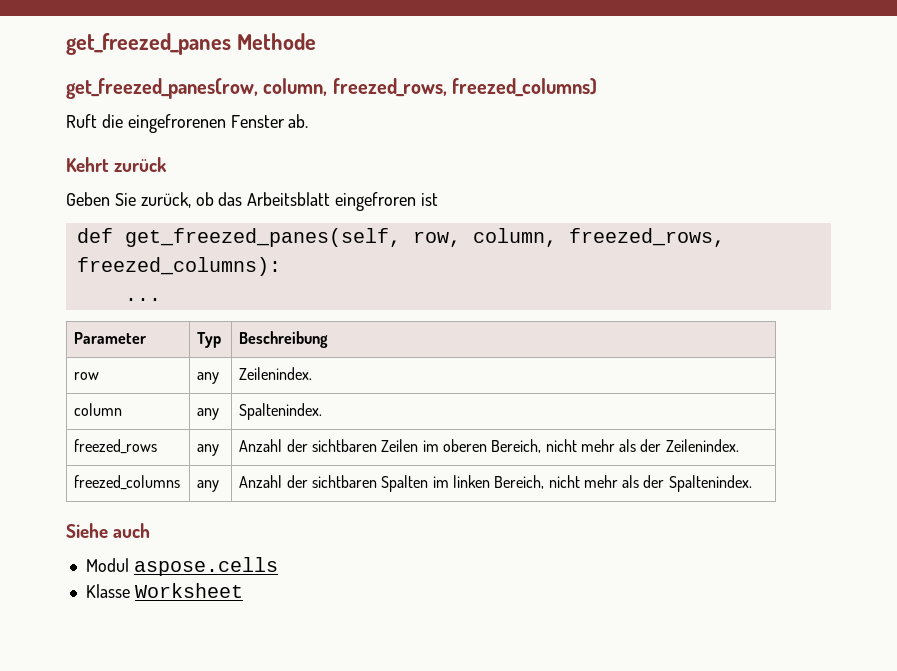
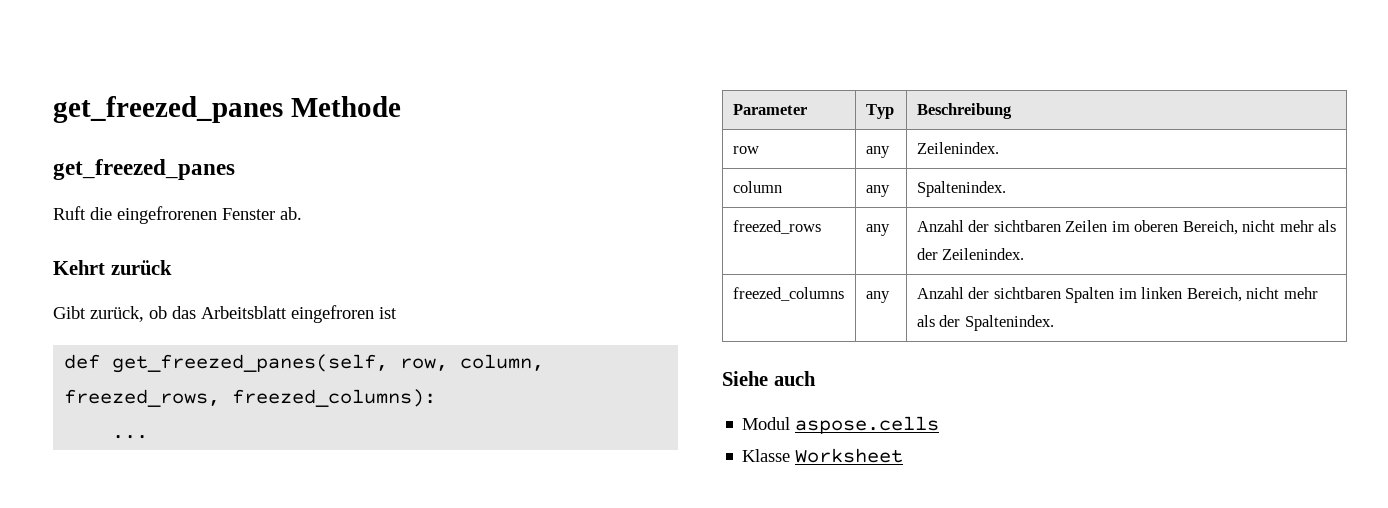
[66,78,598,99] get_freezed_panes(row, column, freezed_rows, freezed_columns) -> [53,159,235,180] get_freezed_panes
[66,192,136,206] Geben Sie -> [53,306,86,319] Gibt

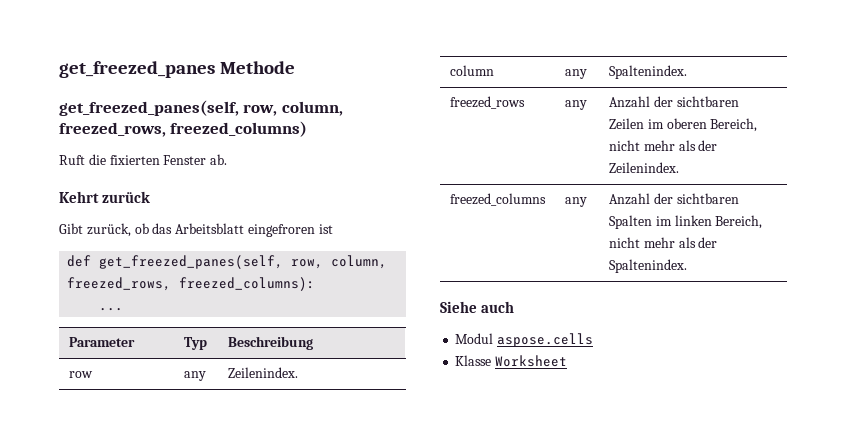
[53,159,235,180] get_freezed_panes -> [59,100,343,116] [59,121,308,137] get_freezed_panes(self, row, column, freezed_rows, freezed_columns)
[117,206,217,224] eingefrorenen -> [109,155,160,165] fixierten

